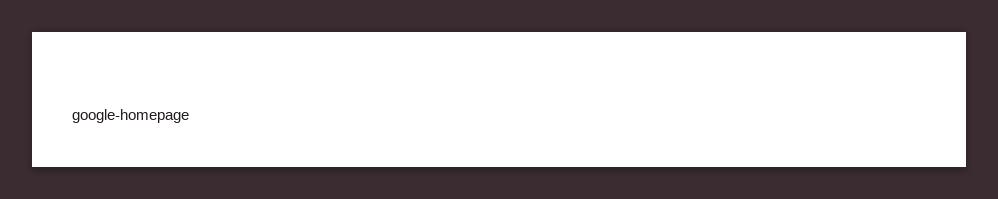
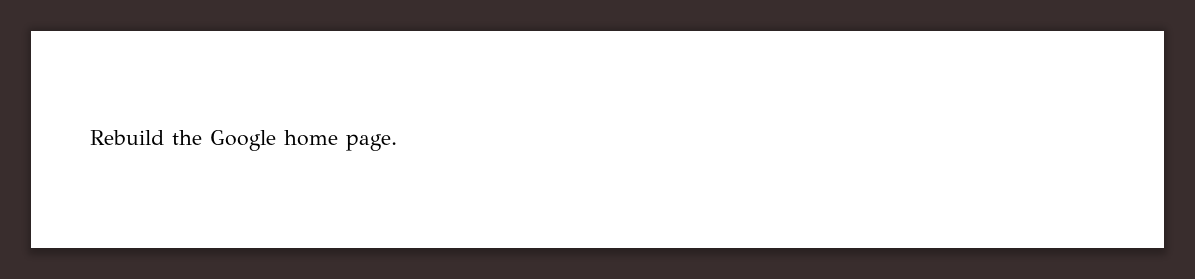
[72,109,189,123] google-homepage -> [90,130,397,151] Rebuild the Google home page.

